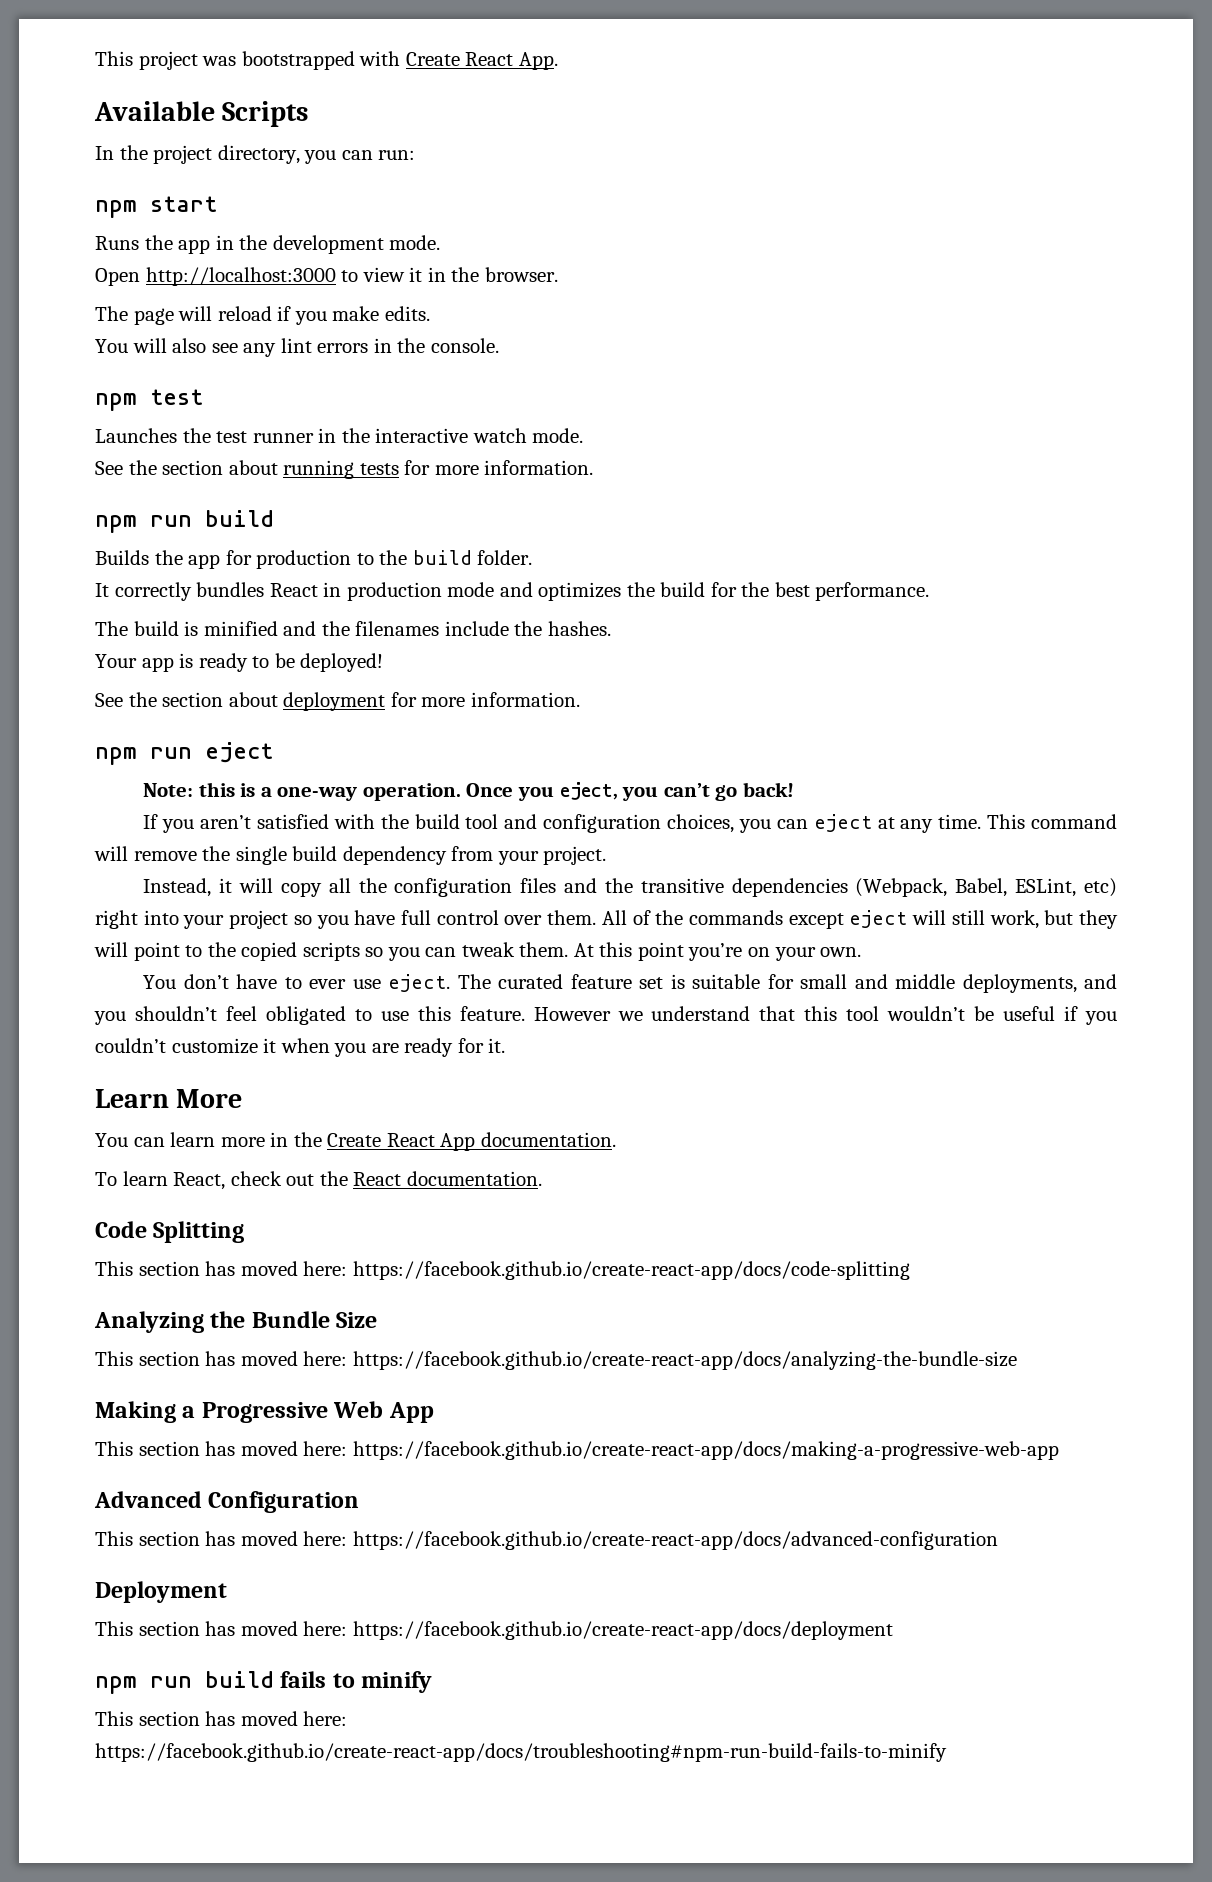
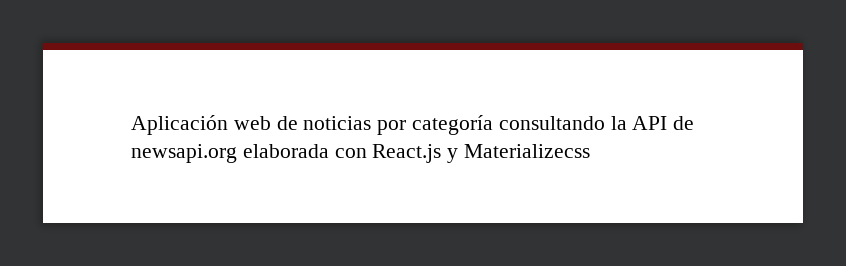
[95,51,558,70] [94,101,309,127] [95,145,416,164] [95,196,217,218] [95,235,441,254] [95,267,558,286] [95,306,430,325] [95,338,499,357] [95,389,203,411] [95,428,584,443] [95,460,594,479] [95,510,274,533] [95,550,533,569] [95,582,930,601] [95,621,611,636] [95,653,384,672] [95,692,580,711] [95,742,273,765] [143,782,794,801] [143,814,1117,833] [94,846,607,865] [143,878,1117,897] [95,910,1118,929] [94,942,862,961] [143,974,1118,993] [94,1006,1118,1025] [95,1038,506,1057] [95,1089,243,1108] [95,1132,616,1151] [95,1171,542,1190] [95,1221,245,1243] [95,1261,910,1280] [94,1311,378,1333] [95,1351,1017,1370] [95,1401,434,1423] [95,1441,1059,1460] [94,1491,360,1513] [95,1531,998,1550] [95,1581,227,1603] [95,1621,893,1640] [95,1671,433,1694] [95,1711,348,1726] [95,1743,947,1762] This project was bootstrapped with Create React App. // Available Scripts // In the project directory, you can run: // npm start // Runs the app in the development mode. // Open http://localhost:3000 to view it in the browser. // The page will reload if you make edits. // You will also see any lint errors in the console. // npm test // Launches the test runner in the interactive watch mode. // See the section about running tests for more information. // npm run build // Builds the app for production to the build folder. // It correctly bundles React in production mode and optimizes the build for the best performance. // The build is minified and the filenames include the hashes. // Your app is ready to be deployed! // See the section about deployment for more information. // npm run eject // Note: this is a one-way operation. Once you eject, you can’t go back! // If you aren’t satisfied with the build tool and configuration choices, you can eject at any time. This command will remove the single build dependency from your project. // Instead, it will copy all the configuration files and the transitive dependencies (Webpack, Babel, ESLint, etc) right into your project so you have full control over them. All of the commands except eject will still work, but they will point to the copied scripts so you can tweak them. At this point you’re on your own. // You don’t have to ever use eject. The curated feature set is suitable for small and middle deployments, and you shouldn’t feel obligated to use this feature. However we understand that this tool wouldn’t be useful if you couldn’t customize it when you are ready for it. // Learn More // You can learn more in the Create React App documentation. // To learn React, check out the React documentation. // Code Splitting // This section has moved here: https://facebook.github.io/create-react-app/docs/code-splitting // Analyzing the Bundle Size // This section has moved here: https://facebook.github.io/create-react-app/docs/analyzing-the-bundle-size // Making a Progressive Web App // This section has moved here: https://facebook.github.io/create-react-app/docs/making-a-progressive-web-app // Advanced Configuration // This section has moved here: https://facebook.github.io/create-react-app/docs/advanced-configuration // Deployment // This section has moved here: https://facebook.github.io/create-react-app/docs/deployment // npm run build fails to minify // This section has moved here: https://facebook.github.io/create-react-app/docs/troubleshooting#npm-run-build-fails-to-minify -> [131,115,695,135] [131,144,591,163] Aplicación web de noticias por categoría consultando la API de newsapi.org elaborada con React.js y Materializecss

